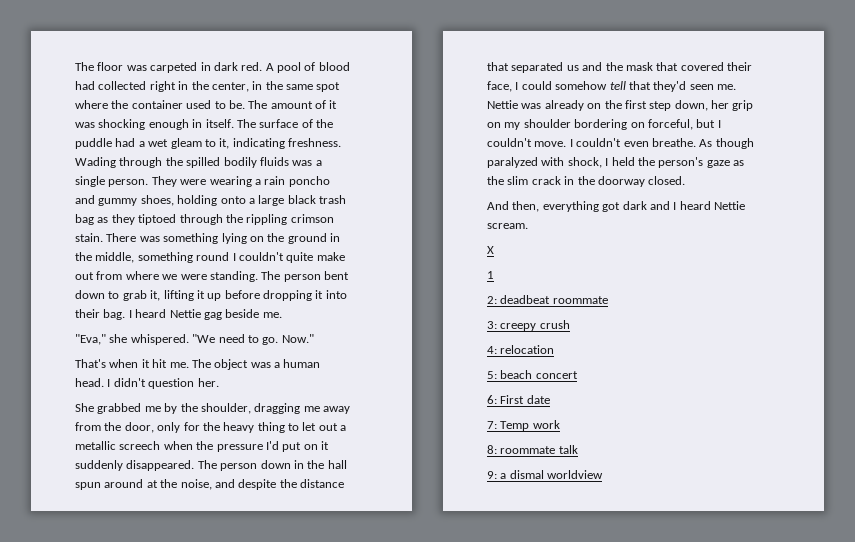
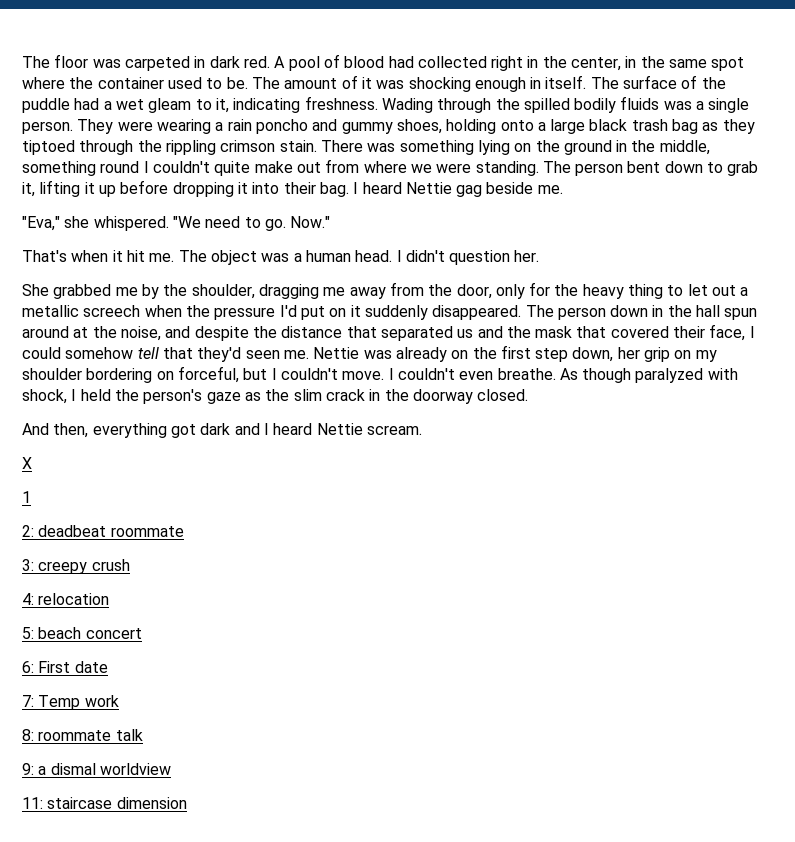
(604, 474) none -> [22,797,187,809] // 11: staircase dimension

